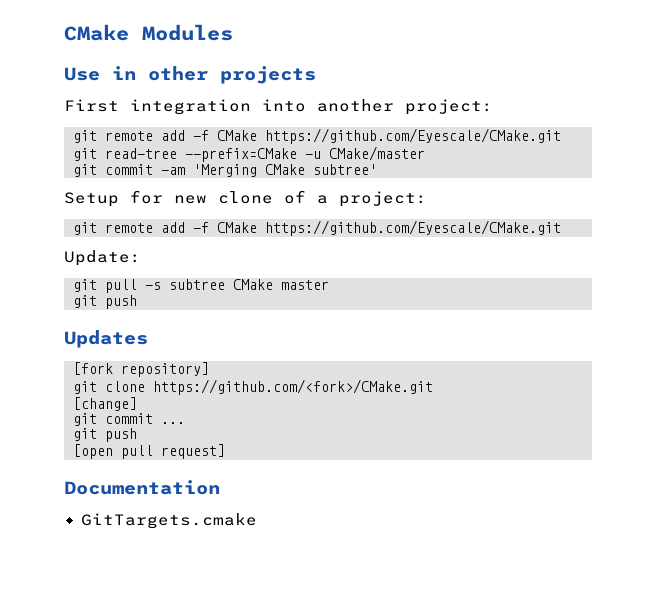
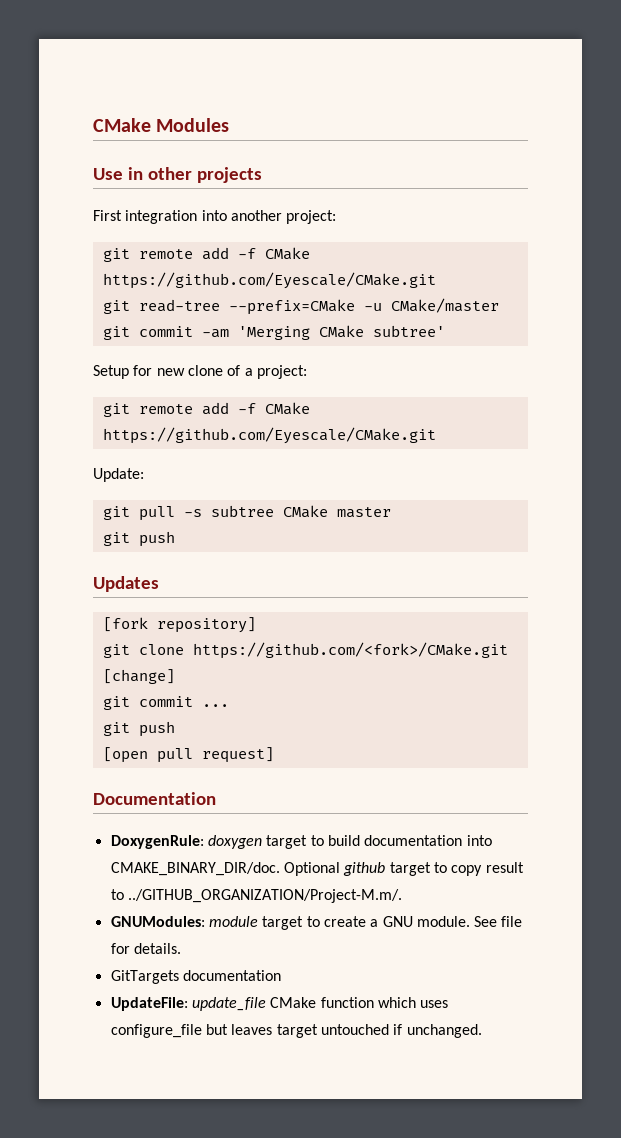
[80,513,257,529] GitTargets.cmake -> [110,835,492,849] [110,862,524,876] [110,889,402,903] [110,916,523,930] [110,943,181,954] [110,970,281,984] [110,997,449,1011] [110,1024,482,1038] DoxygenRule: doxygen target to build documentation into CMAKE_BINARY_DIR/doc. Optional github target to copy result to ../GITHUB_ORGANIZATION/Project-M.m/. // GNUModules: module target to create a GNU module. See file for details. // GitTargets documentation // UpdateFile: update_file CMake function which uses configure_file but leaves target untouched if unchanged.

